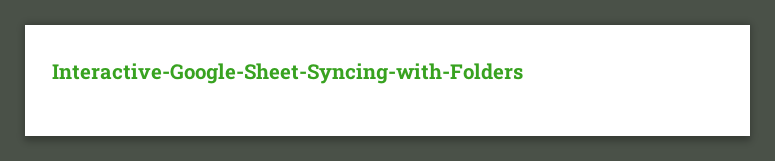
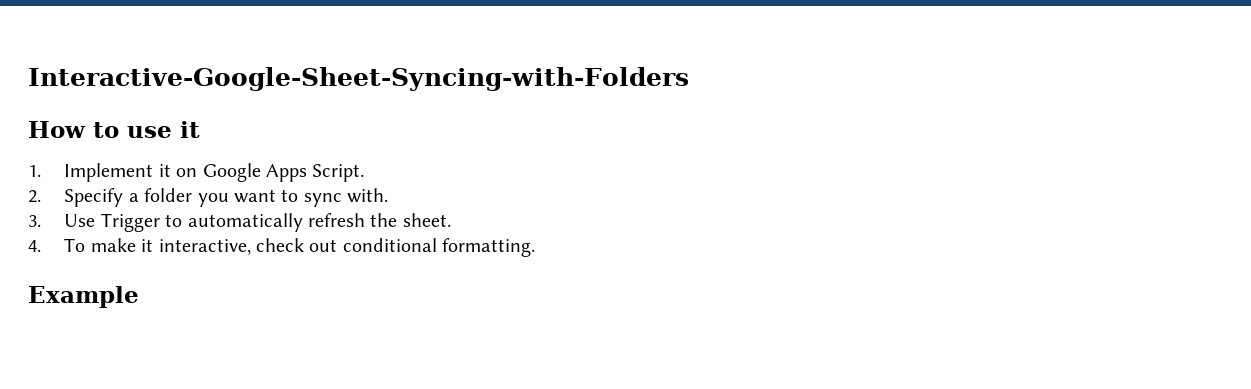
(523, 73) none -> [28,121,200,138] [28,163,365,182] [28,188,389,207] [28,213,451,232] [28,238,536,257] [28,286,139,308] // How to use it // 1. Implement it on Google Apps Script. // 2. Specify a folder you want to sync with. // 3. Use Trigger to automatically refresh the sheet. // 4. To make it interactive, check out conditional formatting. // Example

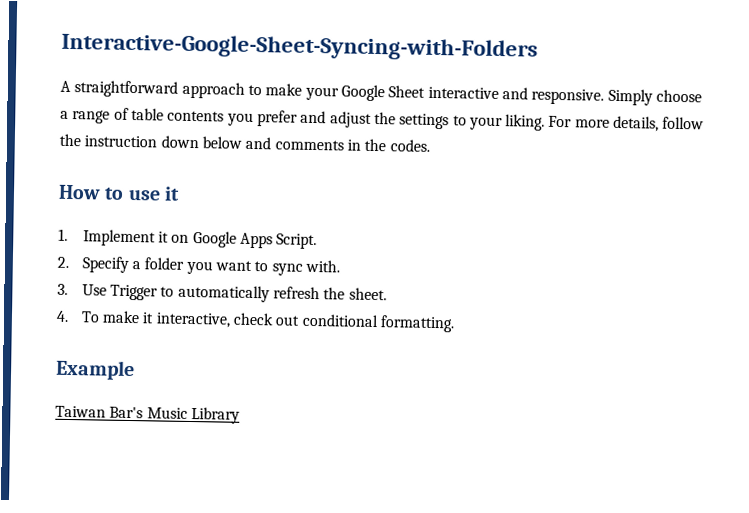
(689, 79) none -> [60,80,702,106] [60,107,705,132] [59,133,430,152] // A straightforward approach to make your Google Sheet interactive and responsive. Simply choose a range of table contents you prefer and adjust the settings to your liking. For more details, follow the instruction down below and comments in the codes.
(139, 297) none -> [55,405,240,424] // Taiwan Bar's Music Library

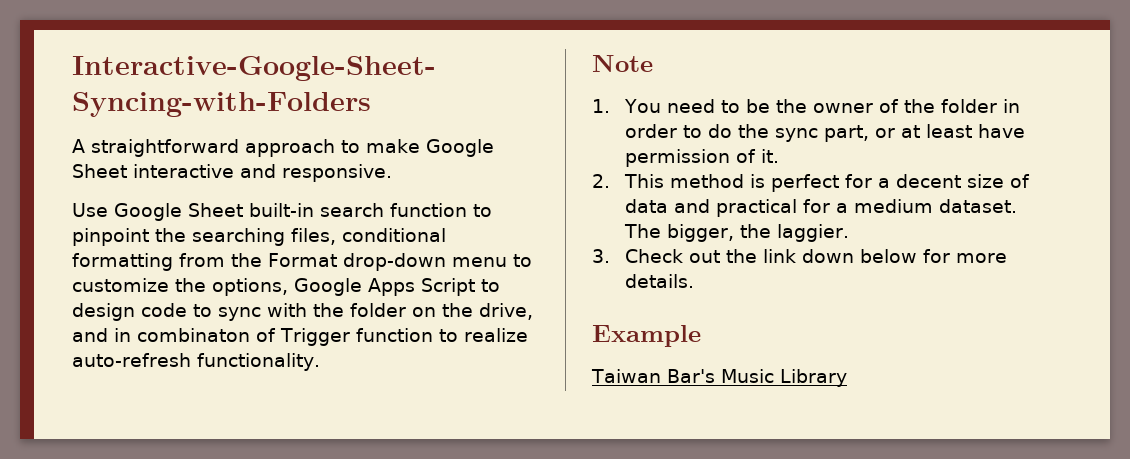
[304,86,339,101] your -> (420, 146) none
[607,88,702,106] [60,107,705,132] [59,133,430,152] [58,184,181,201] [58,228,318,250] [57,256,340,276] [57,283,387,303] [56,310,455,333] Simply choose a range of table contents you prefer and adjust the settings to your liking. For more details, follow the instruction down below and comments in the codes. // How to use it // 1. Implement it on Google Apps Script. // 2. Specify a folder you want to sync with. // 3. Use Trigger to automatically refresh the sheet. // 4. To make it interactive, check out conditional formatting. -> [72,203,492,221] [72,228,446,246] [72,253,532,271] [72,278,500,296] [72,303,533,321] [72,328,528,346] [72,353,320,371] [592,55,653,72] [592,99,1021,113] [625,124,1026,142] [625,149,780,167] [592,174,1031,192] [625,199,1018,217] [624,224,850,242] [592,249,1008,263] [625,274,695,288] // Use Google Sheet built-in search function to pinpoint the searching files, conditional formatting from the Format drop-down menu to customize the options, Google Apps Script to design code to sync with the folder on the drive, and in combinaton of Trigger function to realize auto-refresh functionality. // Note // 1. You need to be the owner of the folder in order to do the sync part, or at least have permission of it. // 2. This method is perfect for a decent size of data and practical for a medium dataset. The bigger, the laggier. // 3. Check out the link down below for more details.

